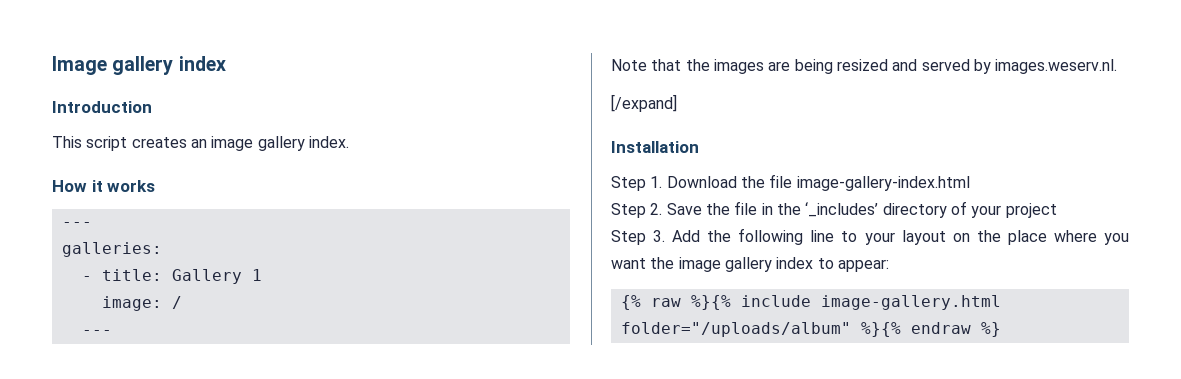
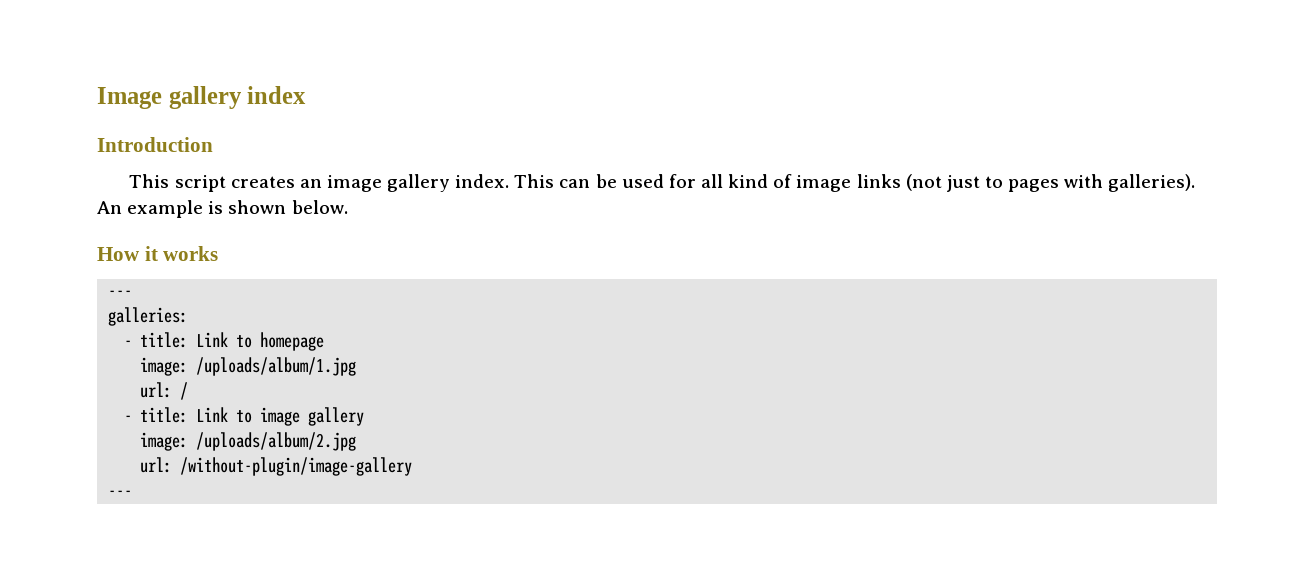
(349, 142) none -> [514,174,1196,192] [97,200,348,218] This can be used for all kind of image links (not just to pages with galleries). An example is shown below.
[171,269,262,284] [101,296,162,311] Gallery 1 // image: -> [196,332,325,351] [140,357,357,376] [140,382,173,398] Link to homepage // image: /uploads/album/1.jpg // url:
[81,330,112,335] [611,59,1118,74] [611,94,677,112] [611,141,699,153] [611,174,970,191] [611,201,1057,218] [611,228,1130,245] [611,257,889,272] [620,295,1001,310] [620,322,1001,337] --- // Note that the images are being resized and served by images.weserv.nl. // [/expand] // Installation // Step 1. Download the file image-gallery-index.html // Step 2. Save the file in the ‘_includes’ directory of your project // Step 3. Add the following line to your layout on the place where you want the image gallery index to appear: // {% raw %}{% include image-gallery.html folder="/uploads/album" %}{% endraw %} -> [124,407,365,426] [140,432,357,451] [140,457,413,476] [108,490,133,497] - title: Link to image gallery // image: /uploads/album/2.jpg // url: /without-plugin/image-gallery // ---

